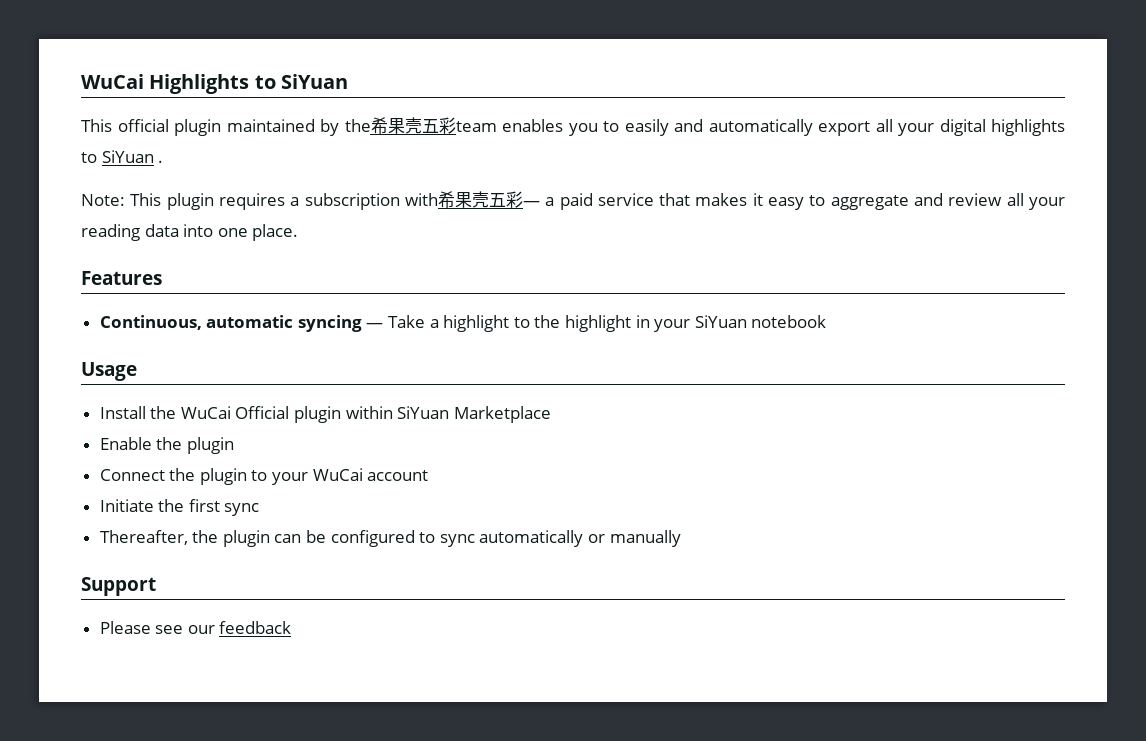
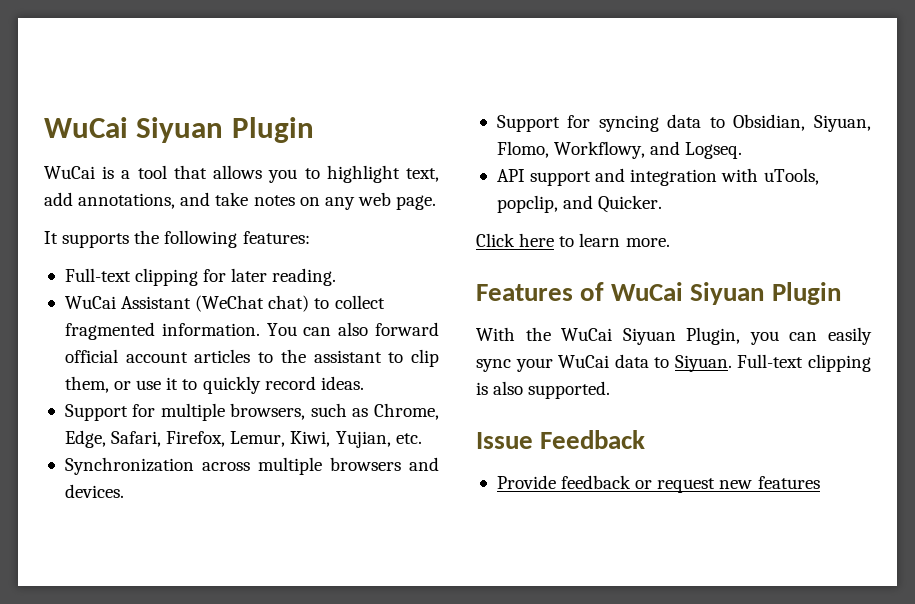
[81,74,348,94] [81,117,1065,136] [81,150,164,163] [81,191,1065,210] [81,224,299,241] [81,271,162,285] [99,315,827,332] [81,362,137,381] [99,406,551,423] [99,437,234,454] [99,468,429,485] [99,499,260,516] [99,530,681,547] [81,577,156,596] [99,621,292,634] WuCai Highlights to SiYuan // This official plugin maintained by the希果壳五彩team enables you to easily and automatically export all your digital highlights to SiYuan . // Note: This plugin requires a subscription with希果壳五彩— a paid service that makes it easy to aggregate and review all your reading data into one place. // Features // Continuous, automatic syncing — Take a highlight to the highlight in your SiYuan notebook // Usage // Install the WuCai Official plugin within SiYuan Marketplace // Enable the plugin // Connect the plugin to your WuCai account // Initiate the first sync // Thereafter, the plugin can be configured to sync automatically or manually // Support // Please see our feedback -> [44,117,314,143] [44,165,440,183] [44,192,437,210] [44,230,310,248] [64,268,337,286] [64,295,385,312] [64,322,440,340] [64,349,440,367] [64,376,364,394] [64,403,439,421] [64,430,422,448] [64,457,440,475] [64,484,124,498] [496,114,871,132] [496,141,743,159] [496,168,819,186] [496,195,663,213] [476,233,670,247] [476,282,841,305] [476,327,872,345] [476,354,871,372] [476,381,611,399] [476,430,646,449] [496,475,820,493] WuCai Siyuan Plugin // WuCai is a tool that allows you to highlight text, add annotations, and take notes on any web page. // It supports the following features: // Full-text clipping for later reading. // WuCai Assistant (WeChat chat) to collect fragmented information. You can also forward official account articles to the assistant to clip them, or use it to quickly record ideas. // Support for multiple browsers, such as Chrome, Edge, Safari, Firefox, Lemur, Kiwi, Yujian, etc. // Synchronization across multiple browsers and devices. // Support for syncing data to Obsidian, Siyuan, Flomo, Workflowy, and Logseq. // API support and integration with uTools, popclip, and Quicker. // Click here to learn more. // Features of WuCai Siyuan Plugin // With the WuCai Siyuan Plugin, you can easily sync your WuCai data to Siyuan. Full-text clipping is also supported. // Issue Feedback // Provide feedback or request new features

